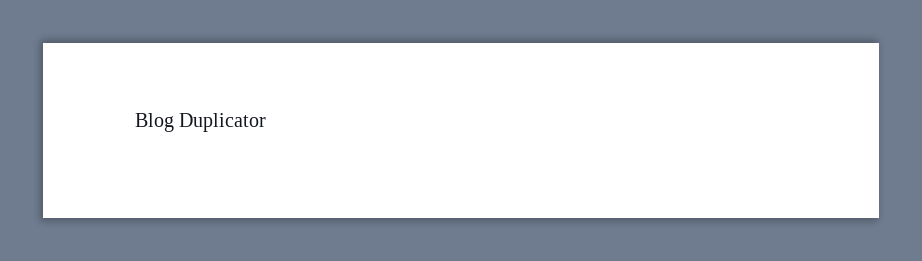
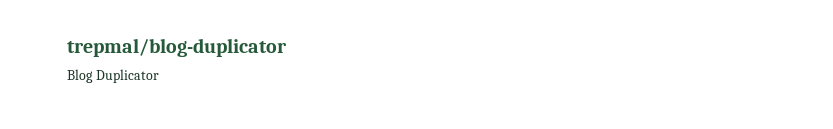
(135, 122) none -> [67,38,287,57] trepmal/blog-duplicator //

